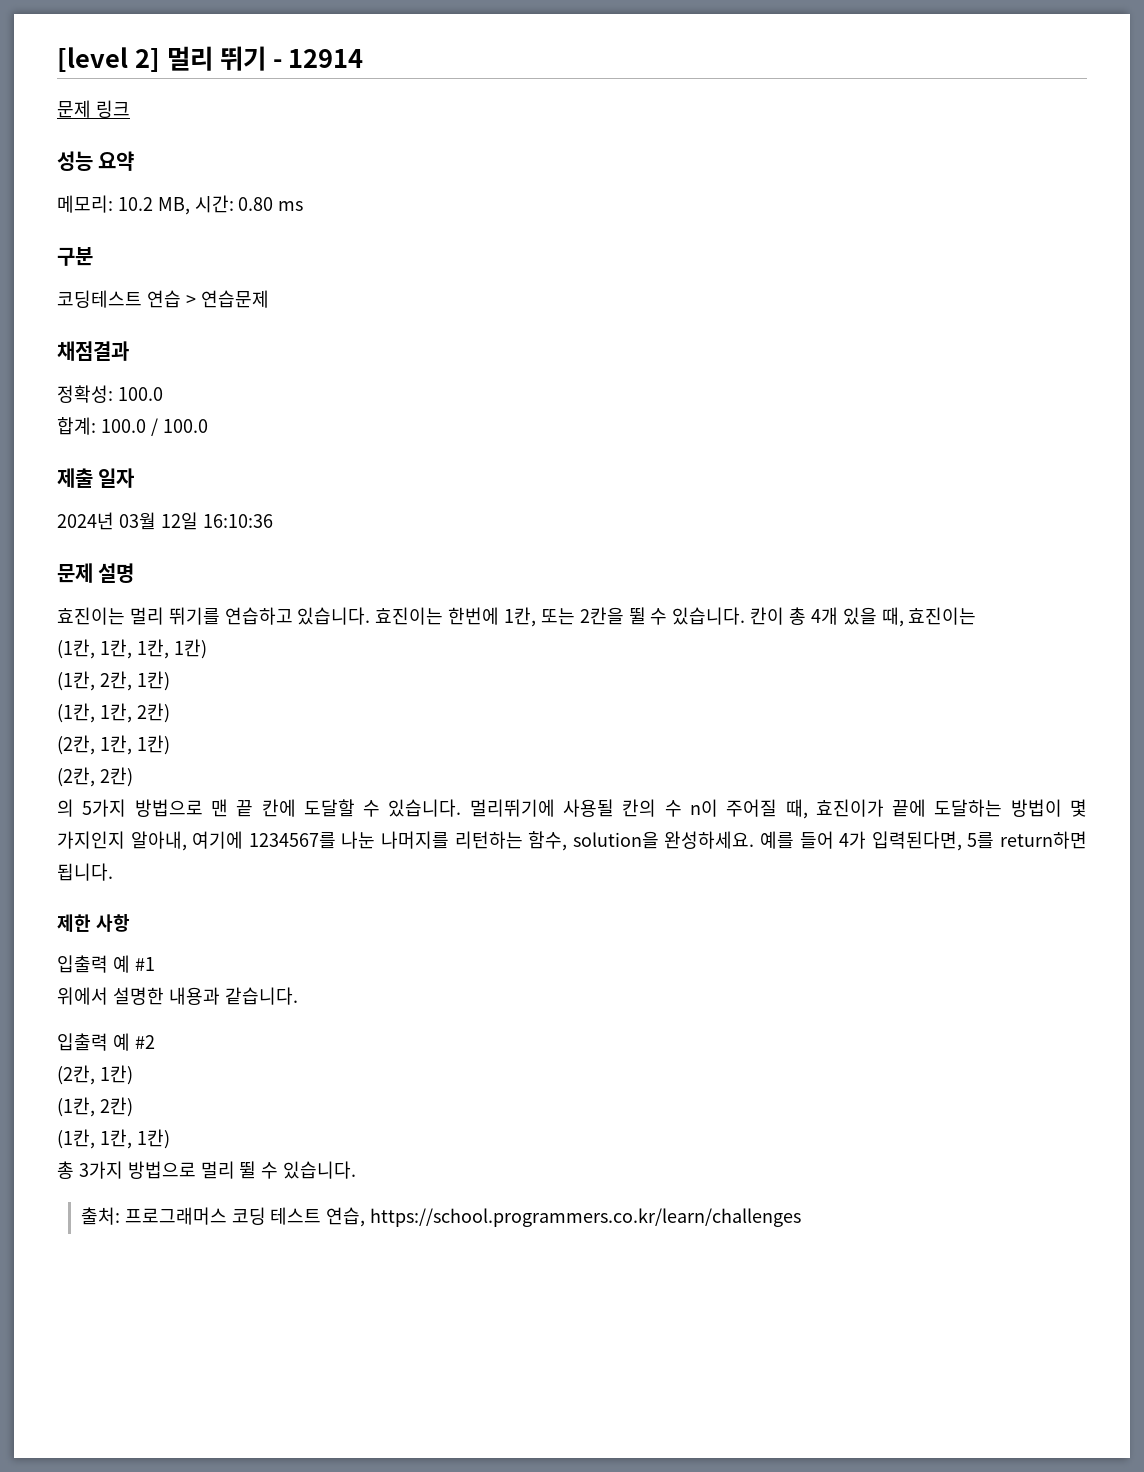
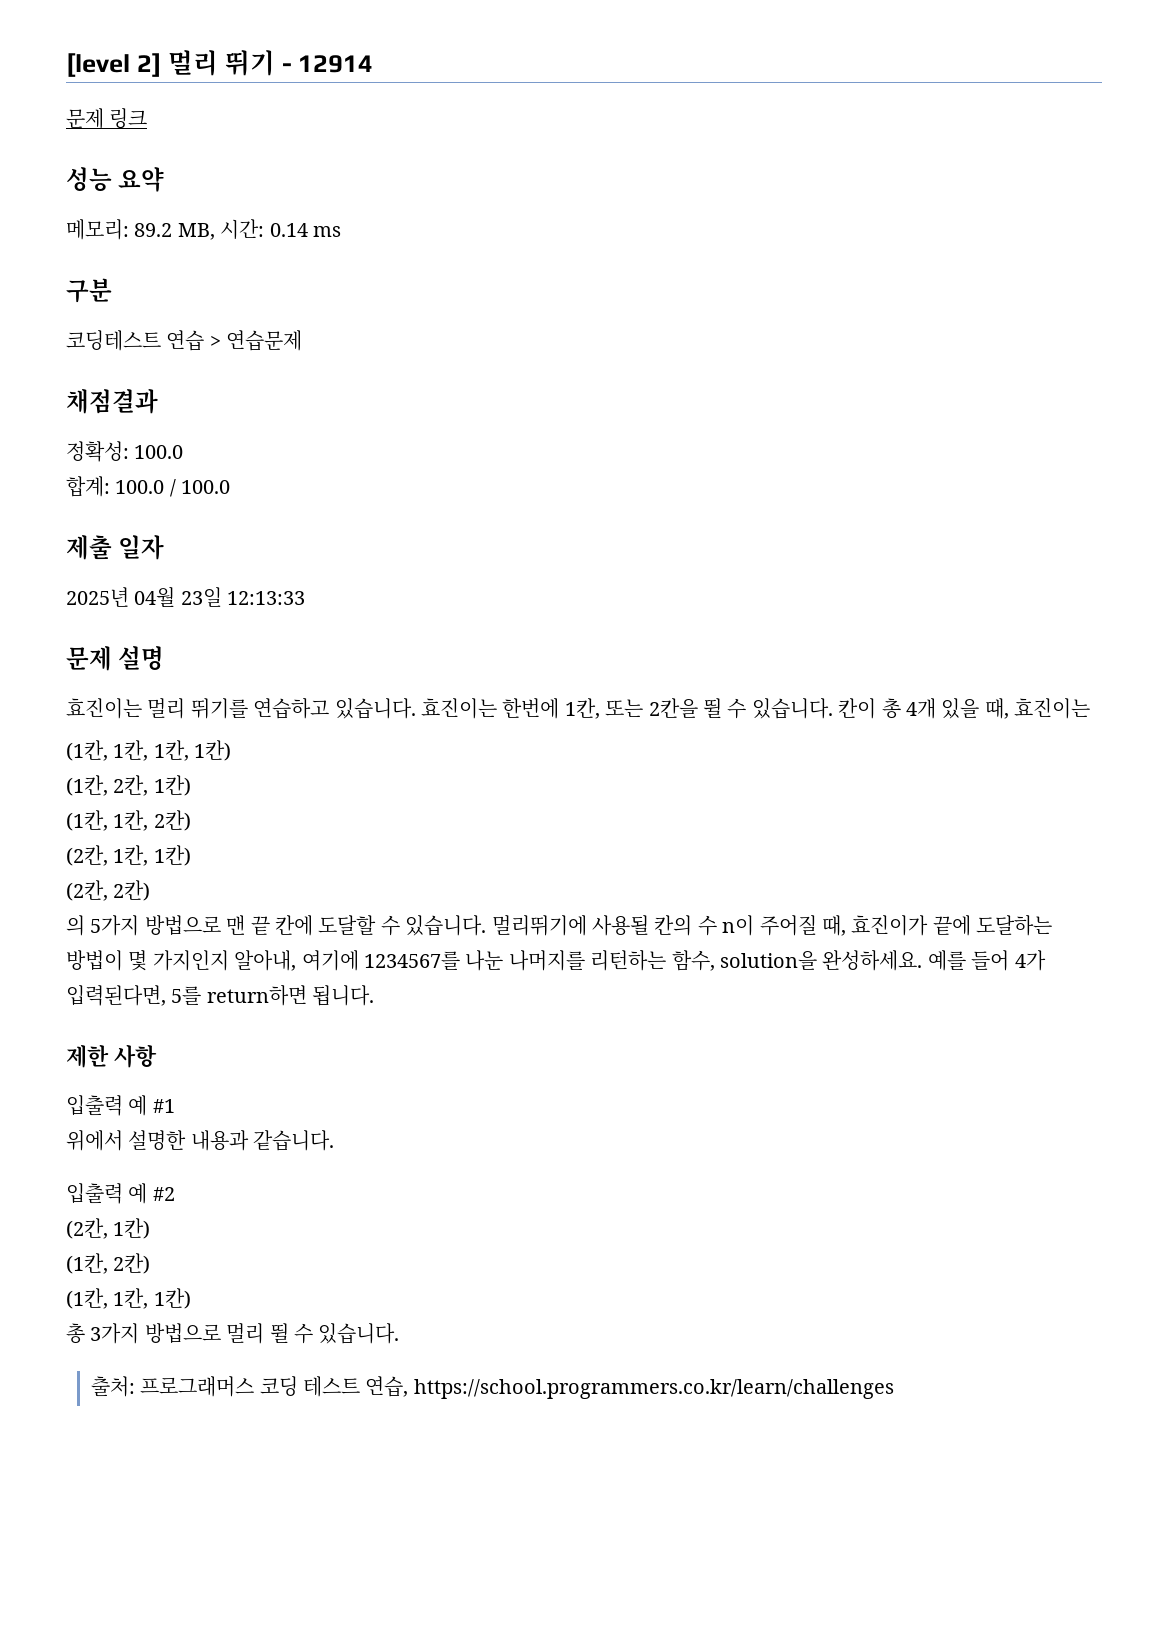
[117,197,153,211] 10.2 -> [134,223,173,237] 89.2
[238,197,274,211] 0.80 -> [269,223,308,237] 0.14
[57,512,273,530] 2024년 03월 12일 16:10:36 -> [66,586,306,607] 2025년 04월 23일 12:13:33

